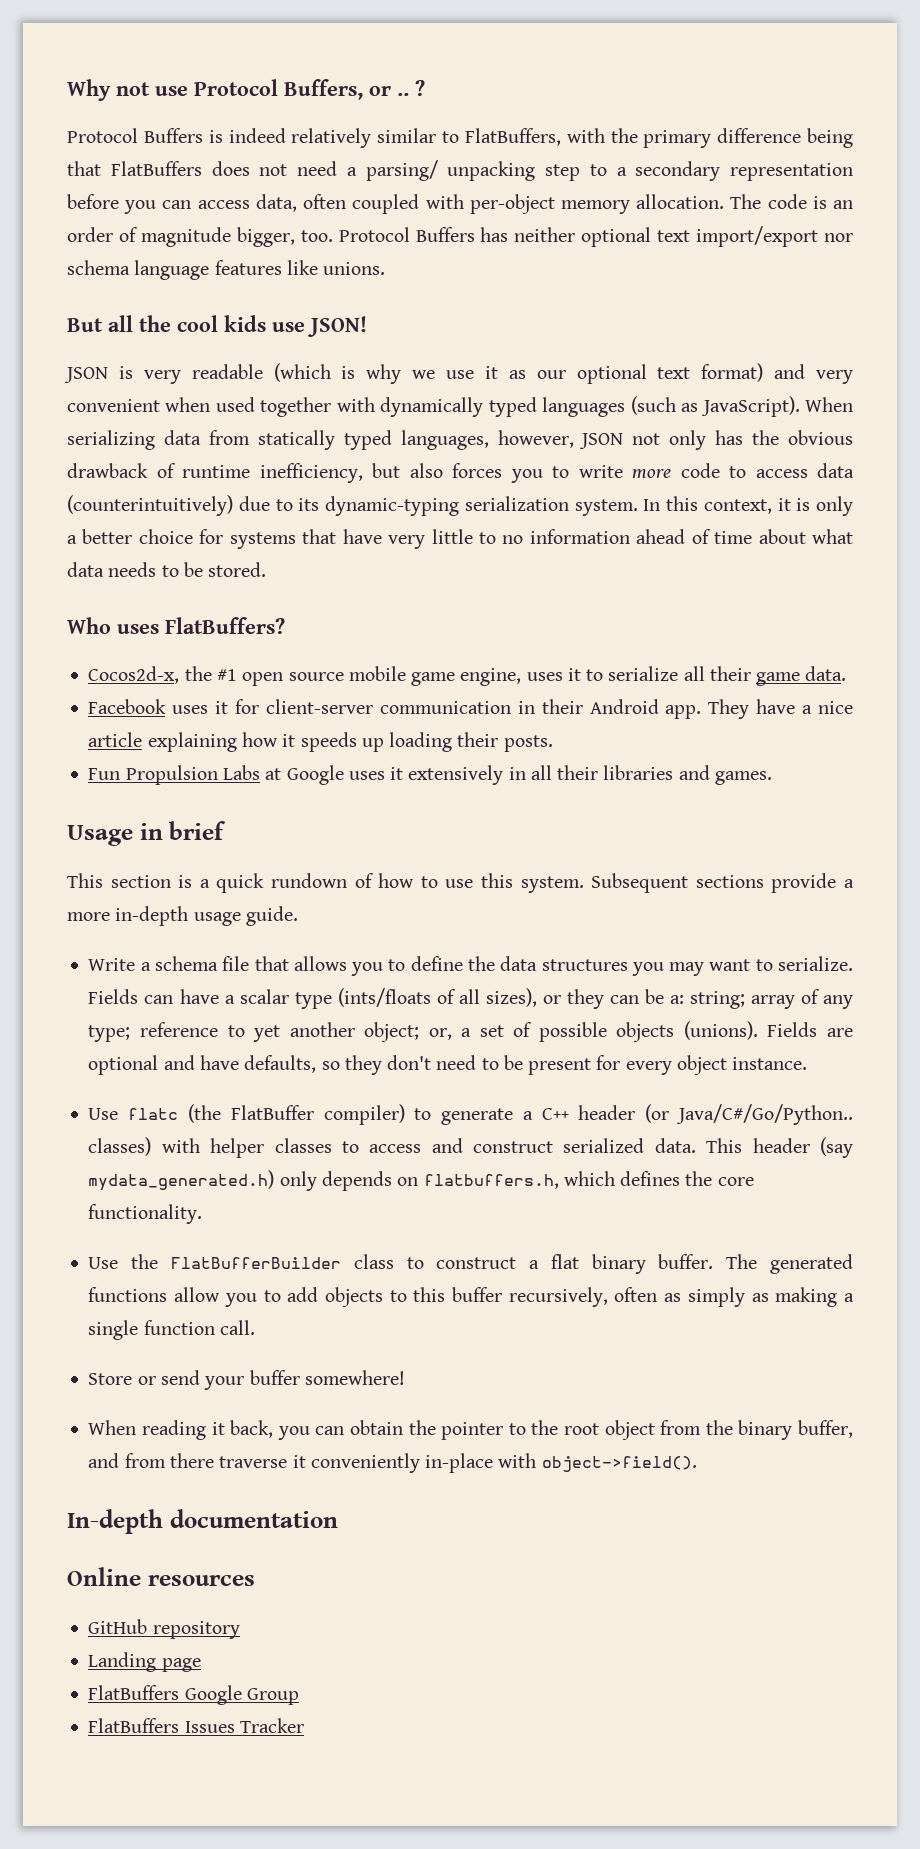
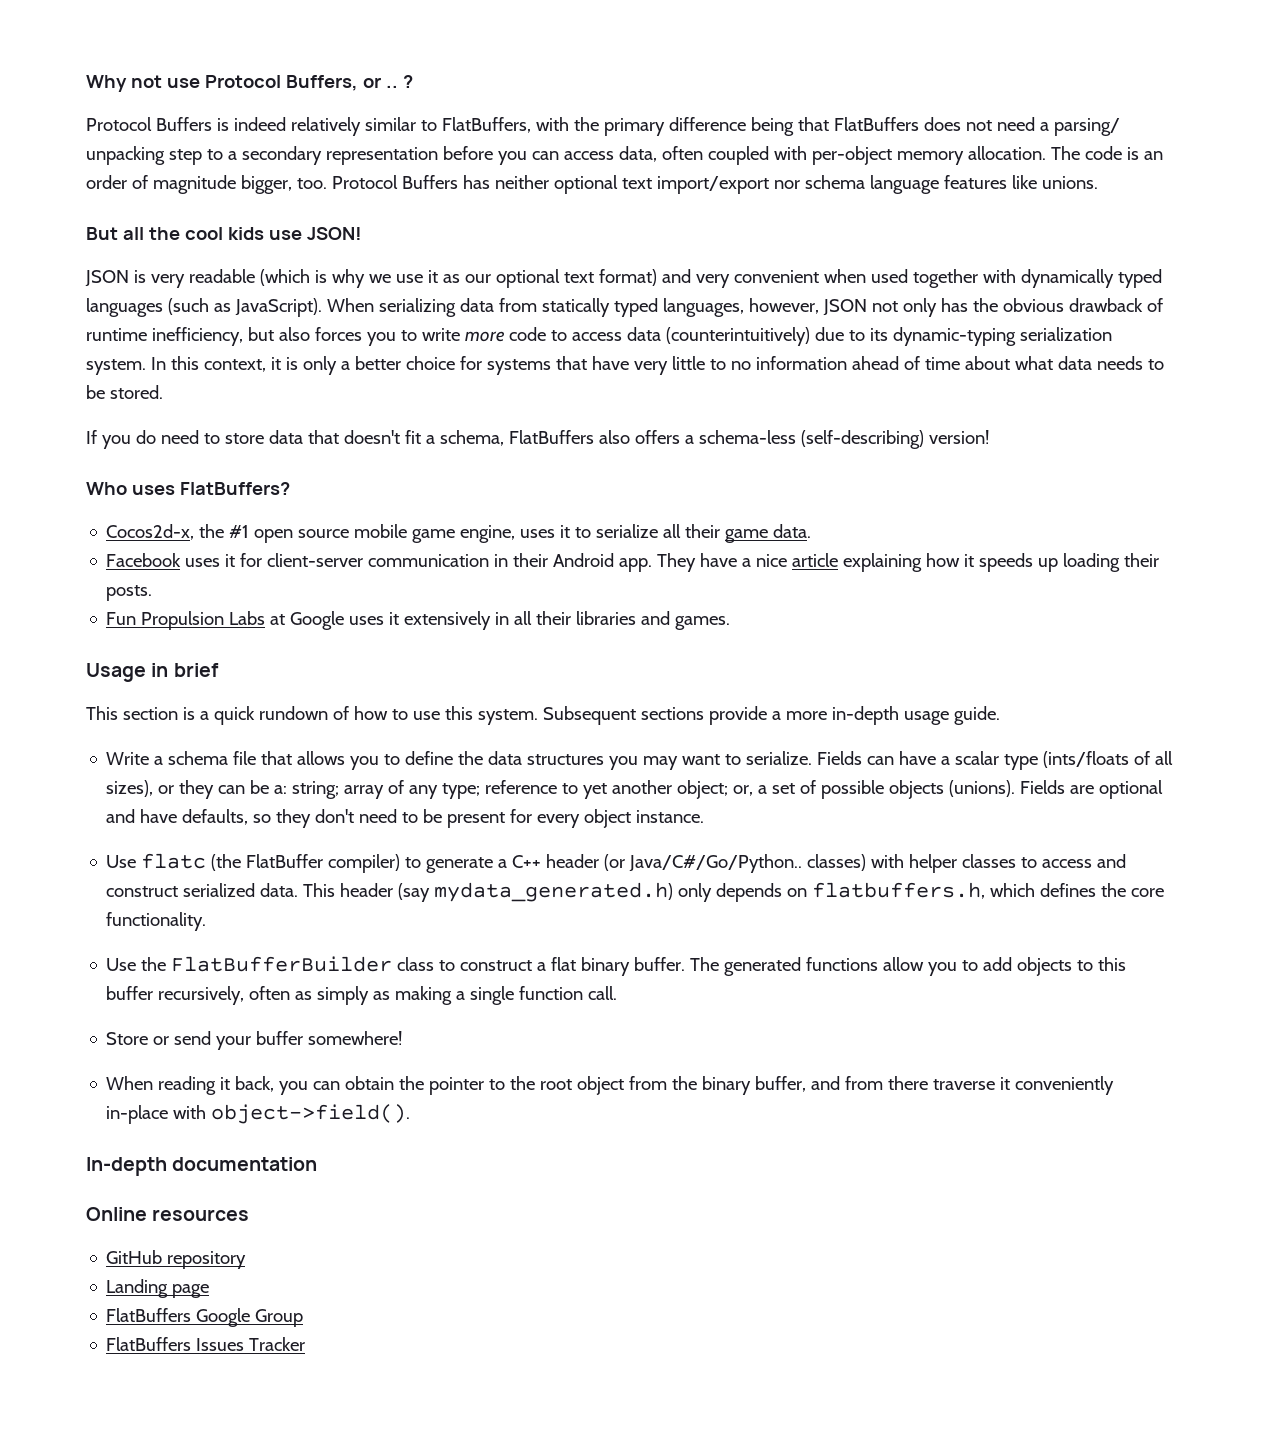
(267, 569) none -> [86,430,989,449] // If you do need to store data that doesn't fit a schema, FlatBuffers also offers a schema-less (self-describing) version!

